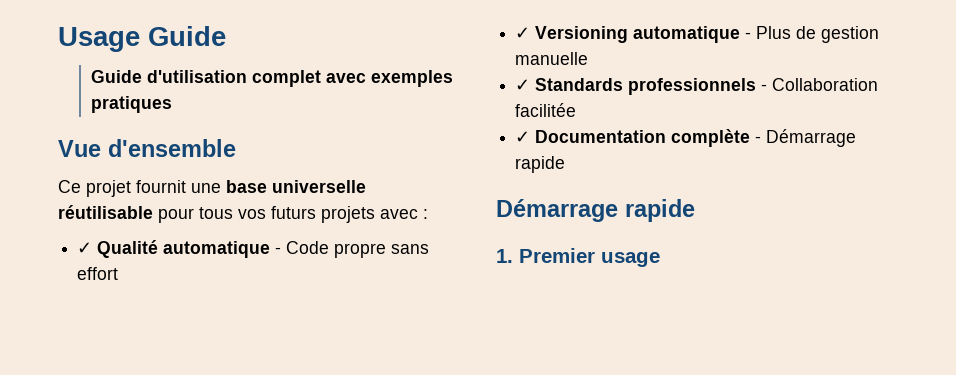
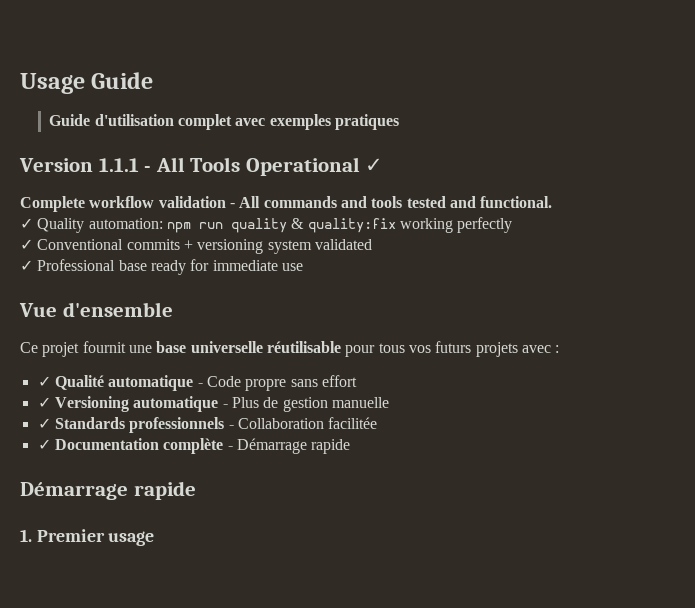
(172, 104) none -> [19,157,384,176] [20,196,553,212] [20,217,513,233] [20,239,372,254] [20,259,303,275] // Version 1.1.1 - All Tools Operational ✓ // Complete workflow validation - All commands and tools tested and functional. // ✓ Quality automation: npm run quality & quality:fix working perfectly // ✓ Conventional commits + versioning system validated // ✓ Professional base ready for immediate use

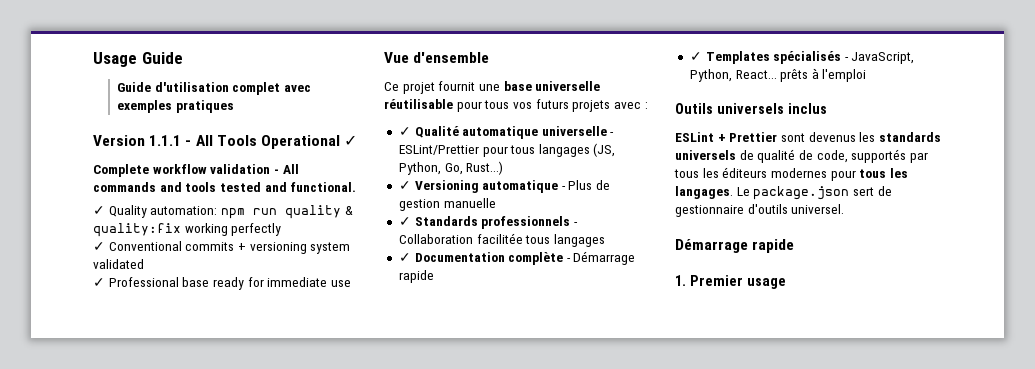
[197,375,357,391] - Code propre sans effort -> [541,126,615,136] [398,143,616,157] [398,161,504,175] universelle - ESLint/Prettier pour tous langages (JS, Python, Go, Rust...)
(378, 423) none -> [525,234,605,247] tous langages
(351, 446) none -> [689,51,915,64] [689,68,867,82] [675,103,827,114] [675,132,941,142] [675,149,928,163] [674,167,908,181] [675,186,892,200] [675,204,845,217] // ✓ Templates spécialisés - JavaScript, Python, React... prêts à l'emploi // Outils universels inclus // ESLint + Prettier sont devenus les standards universels de qualité de code, supportés par tous les éditeurs modernes pour tous les langages. Le package.json sert de gestionnaire d'outils universel.

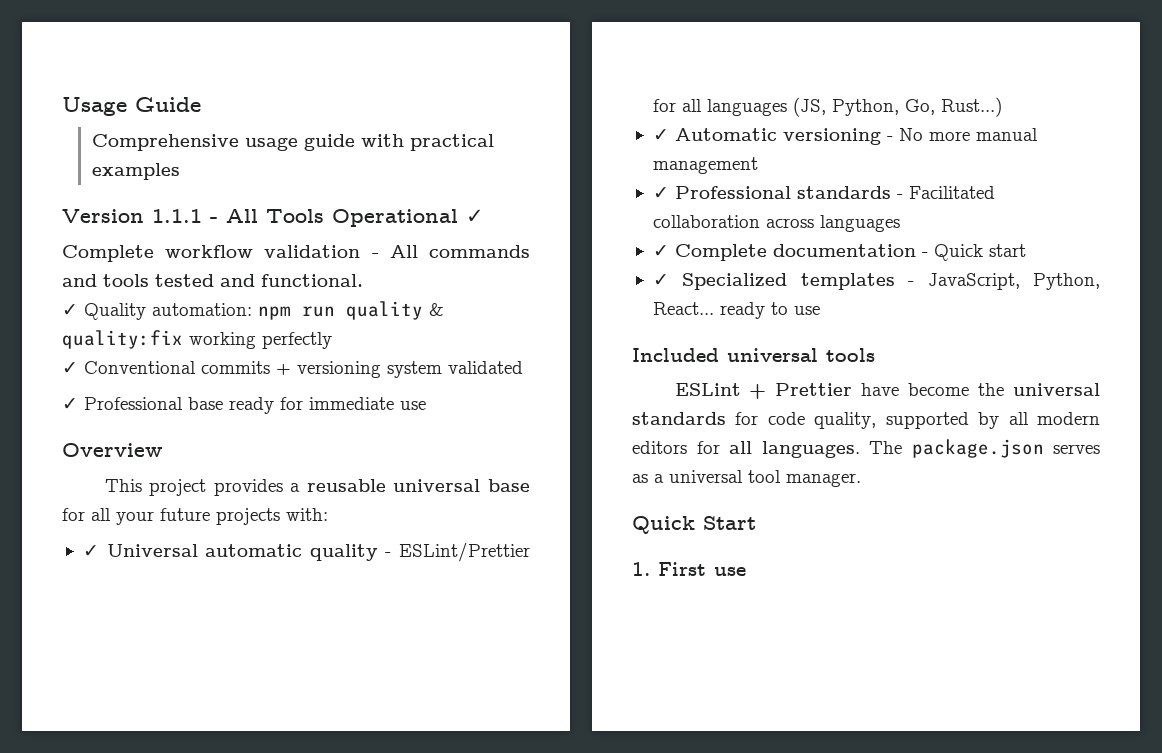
[117,82,312,95] [117,100,234,113] Guide d'utilisation complet avec exemples pratiques -> [91,134,494,151] [91,163,180,180] Comprehensive usage guide with practical examples
[384,52,490,63] [384,81,601,94] [384,99,648,112] [398,126,615,139] [398,144,590,157] Vue d'ensemble // Ce projet fournit une base universelle réutilisable pour tous vos futurs projets avec : // ✓ Qualité automatique universelle - ESLint/Prettier pour tous langages -> [62,443,163,457] [104,479,530,496] [62,508,328,525] [82,542,530,562] [652,99,787,116] Overview // This project provides a reusable universal base for all your future projects with: // ✓ Universal automatic quality - ESLint/Prettier for all languages
[414,180,611,193] [398,198,496,211] [398,216,578,229] [398,233,605,247] [398,251,636,265] [398,270,434,283] [689,51,842,64] Versioning automatique - Plus de gestion manuelle // ✓ Standards professionnels - Collaboration facilitée tous langages // ✓ Documentation complète - Démarrage rapide // ✓ Templates spécialisés -> [674,128,1038,145] [652,157,758,174] [652,186,995,199] [652,215,900,232] [652,244,1026,261] [652,273,895,290] Automatic versioning - No more manual management // ✓ Professional standards - Facilitated collaboration across languages // ✓ Complete documentation - Quick start // ✓ Specialized templates
[780,68,867,82] [675,103,827,114] [675,132,941,142] [675,149,928,163] [674,167,908,181] [675,186,892,200] [675,204,845,217] [675,239,795,253] prêts à l'emploi // Outils universels inclus // ESLint + Prettier sont devenus les standards universels de qualité de code, supportés par tous les éditeurs modernes pour tous les langages. Le package.json sert de gestionnaire d'outils universel. // Démarrage rapide -> [719,302,820,319] [632,348,875,362] [674,383,1100,399] [632,412,1100,429] [632,439,1100,458] [632,470,861,487] [632,516,756,534] ready to use // Included universal tools // ESLint + Prettier have become the universal standards for code quality, supported by all modern editors for all languages. The package.json serves as a universal tool manager. // Quick Start
[689,275,786,289] Premier usage -> [658,562,746,576] First use

